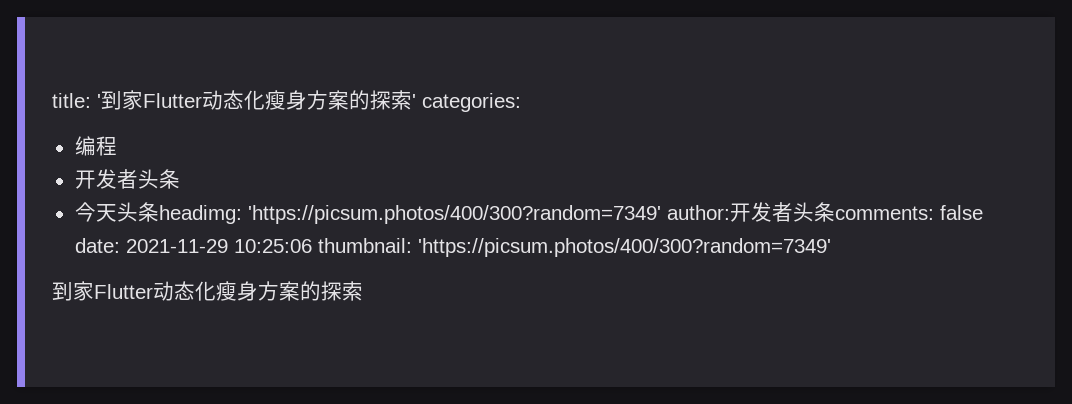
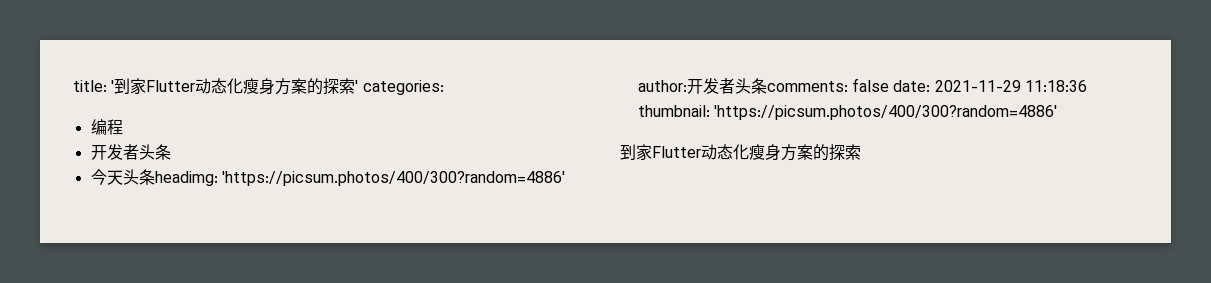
[247,205,661,224] 'https://picsum.photos/400/300?random=7349' -> [221,171,565,186] 'https://picsum.photos/400/300?random=4886'
[233,238,831,257] 10:25:06 thumbnail: 'https://picsum.photos/400/300?random=7349' -> [1024,80,1087,92] [637,105,1057,120] 11:18:36 thumbnail: 'https://picsum.photos/400/300?random=4886'

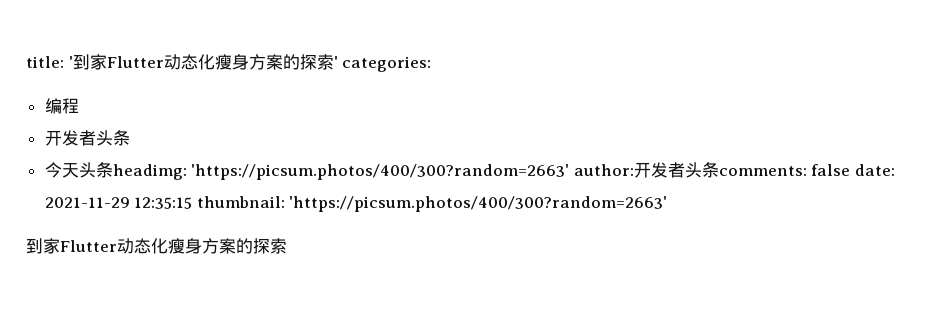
[221,171,565,186] 'https://picsum.photos/400/300?random=4886' -> [191,164,570,180] 'https://picsum.photos/400/300?random=2663'
[1024,80,1087,92] [637,105,1057,120] 11:18:36 thumbnail: 'https://picsum.photos/400/300?random=4886' -> [134,196,668,212] 12:35:15 thumbnail: 'https://picsum.photos/400/300?random=2663'

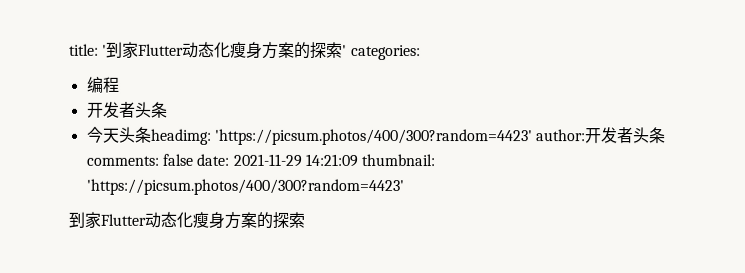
[191,164,570,180] 'https://picsum.photos/400/300?random=2663' -> [213,128,533,146] 'https://picsum.photos/400/300?random=4423'
[134,196,668,212] 12:35:15 thumbnail: 'https://picsum.photos/400/300?random=2663' -> [304,153,436,167] [85,178,404,196] 14:21:09 thumbnail: 'https://picsum.photos/400/300?random=4423'

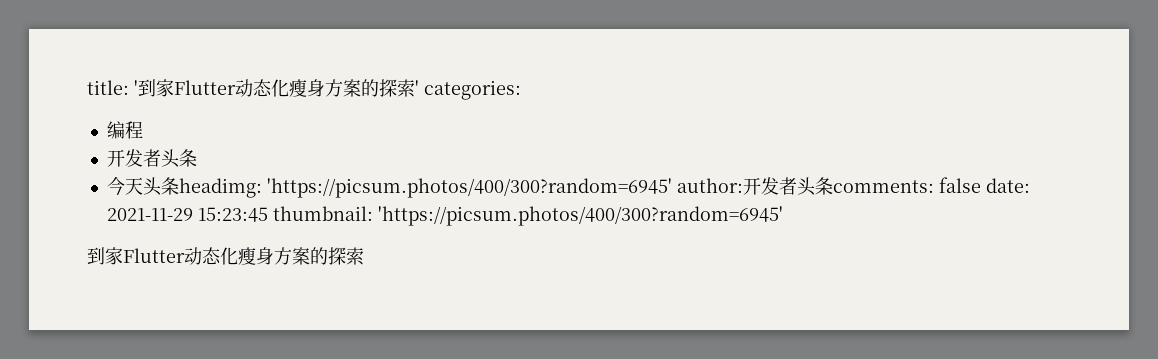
[213,128,533,146] 'https://picsum.photos/400/300?random=4423' -> [266,178,672,198] 'https://picsum.photos/400/300?random=6945'
[304,153,436,167] [85,178,404,196] 14:21:09 thumbnail: 'https://picsum.photos/400/300?random=4423' -> [197,206,783,226] 15:23:45 thumbnail: 'https://picsum.photos/400/300?random=6945'

